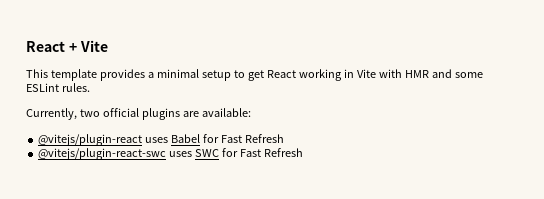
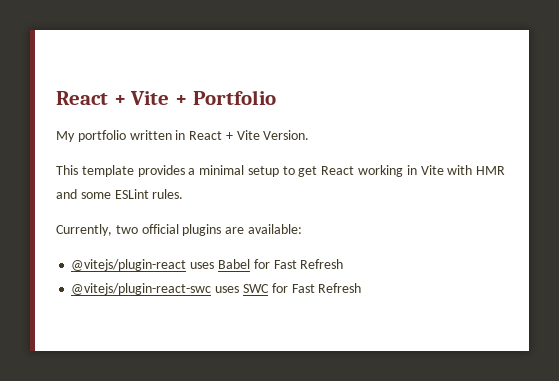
[26,40,108,52] React + Vite -> [56,90,276,105] [56,130,310,142] React + Vite + Portfolio // My portfolio written in React + Vite Version.

